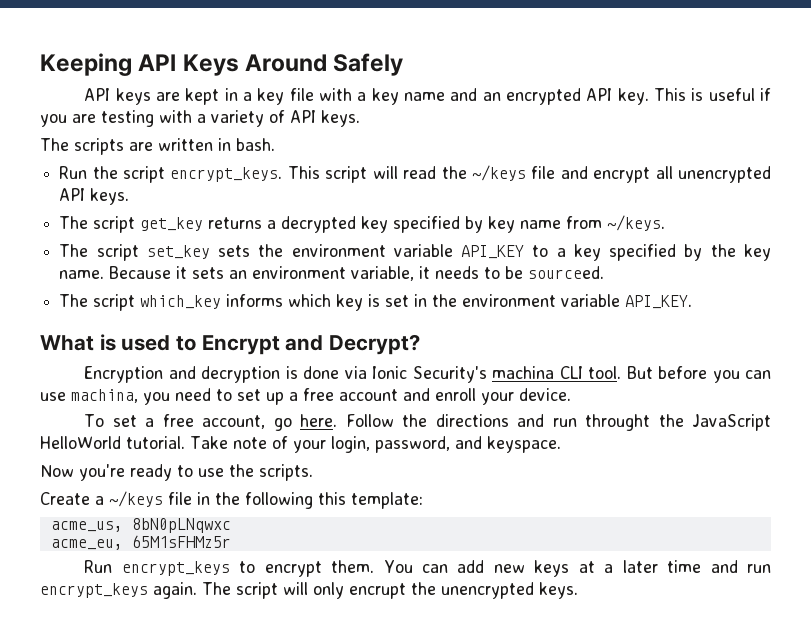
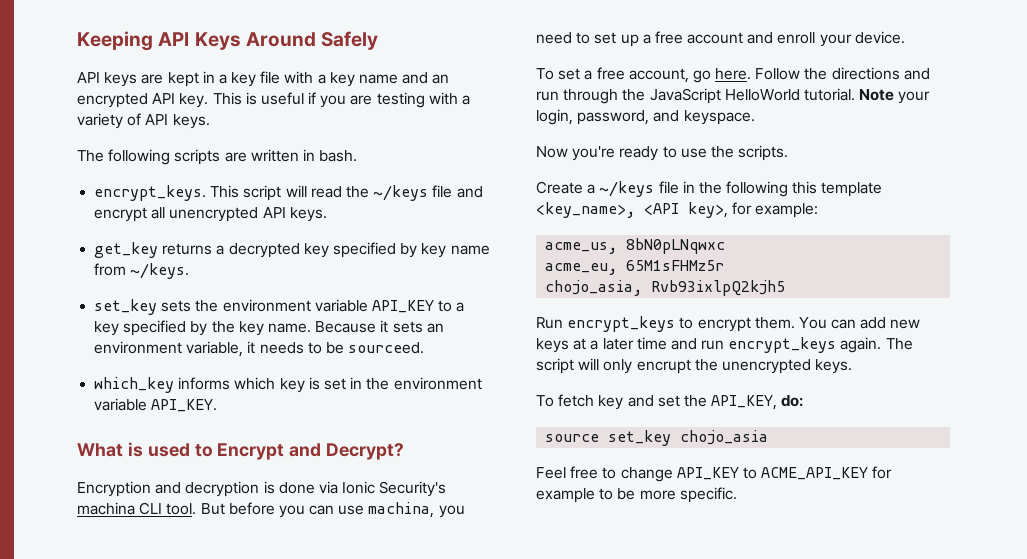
(69, 144) none -> [108,149,171,165] following
[59,166,166,183] Run the script -> (358, 156) none
[59,216,136,233] The script -> (327, 214) none
[59,244,139,261] The script -> (190, 271) none
[59,294,136,311] The script -> (425, 348) none
[585,414,651,431] throught -> [563,89,619,104] through
[190,436,288,449] Take note of -> [859,89,895,101] Note
[351,492,423,509] template: -> [821,182,883,197] [536,202,819,218] template <key_name>, <API key>, for example:
(231, 541) none -> [545,280,786,296] // chojo_asia, Rvb93ixlpQ2kjh5
(578, 590) none -> [536,394,804,410] [545,430,769,446] [536,466,893,482] [536,487,737,503] // To fetch key and set the API_KEY, do: // source set_key chojo_asia // Feel free to change API_KEY to ACME_API_KEY for example to be more specific.

